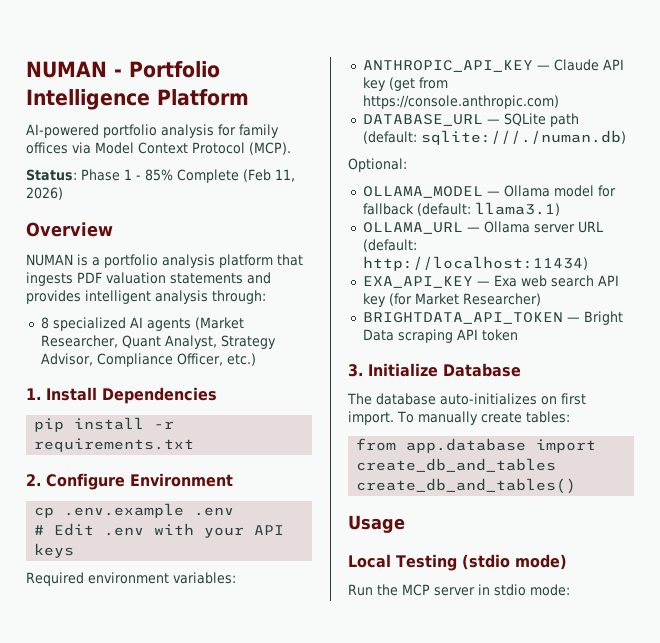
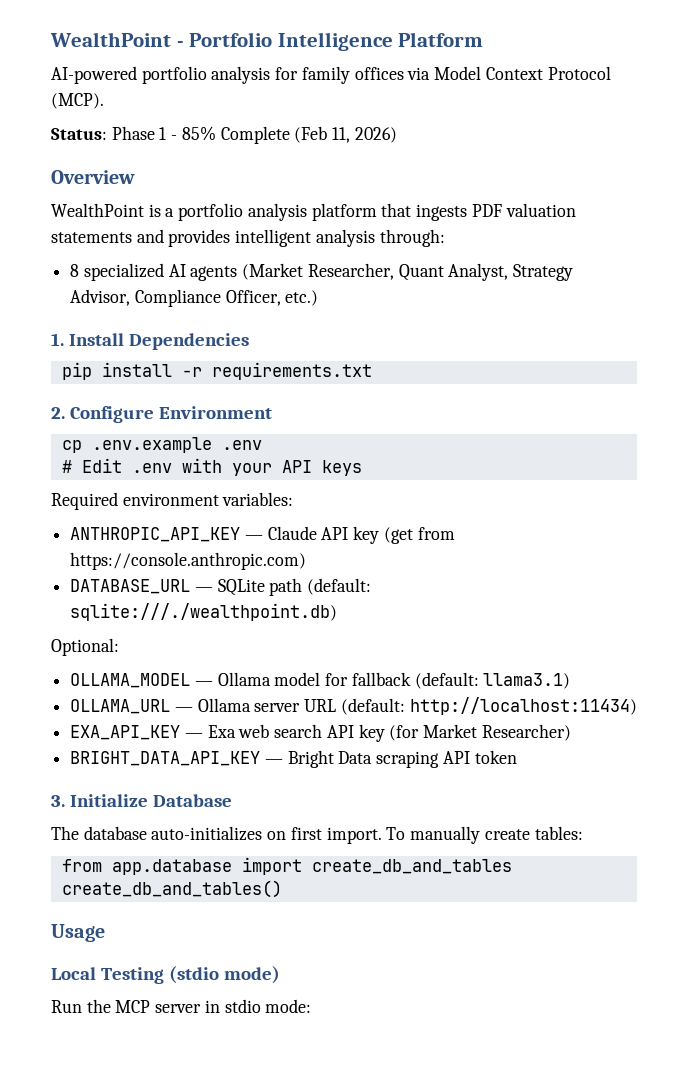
[26,61,107,78] NUMAN -> [50,32,171,47] WealthPoint
[26,254,73,266] NUMAN -> [51,203,144,217] WealthPoint
[420,130,626,145] sqlite:///./numan.db) -> [70,603,338,621] sqlite:///./wealthpoint.db)
[362,312,563,324] BRIGHTDATA_API_TOKEN -> [70,751,261,766] BRIGHT_DATA_API_KEY

